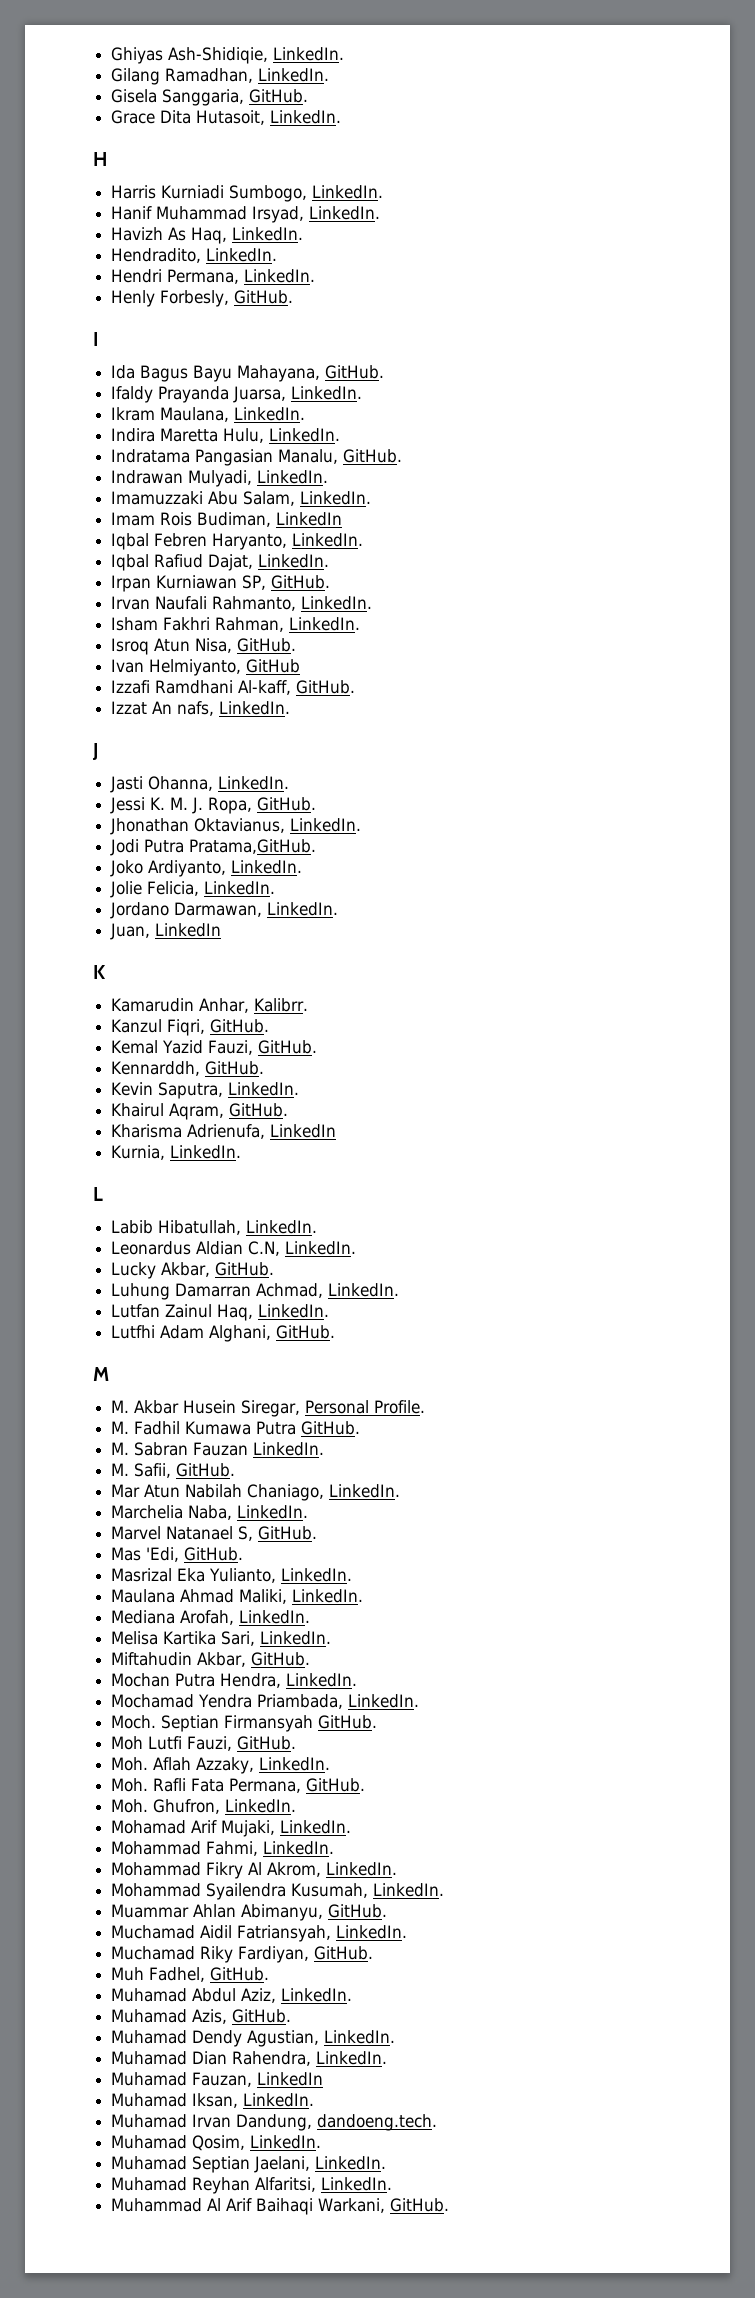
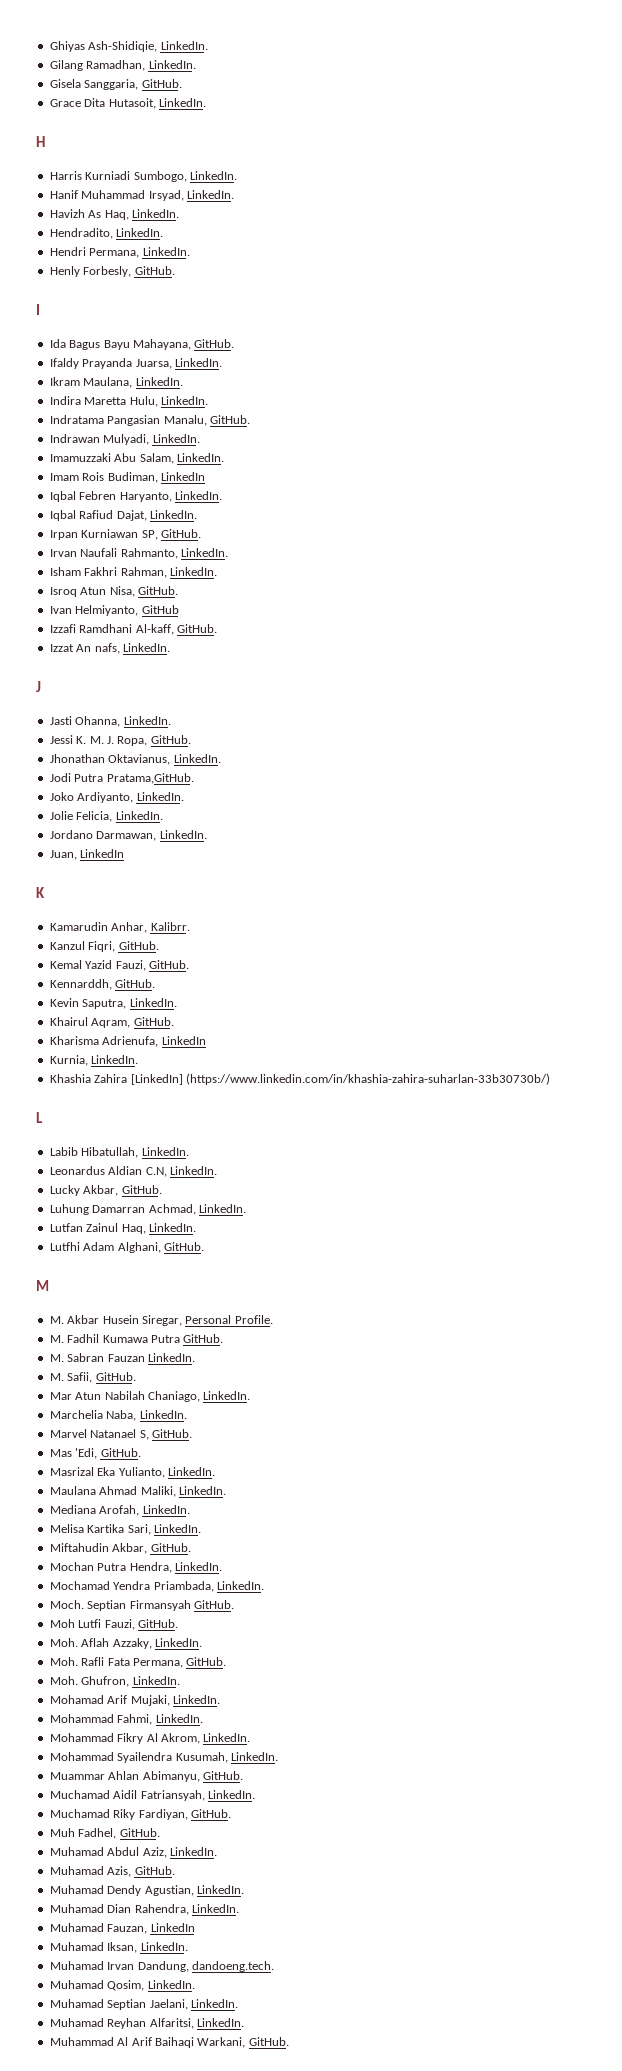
(242, 1152) none -> [49,1073,550,1085] // Khashia Zahira [LinkedIn] (https://www.linkedin.com/in/khashia-zahira-suharlan-33b30730b/)

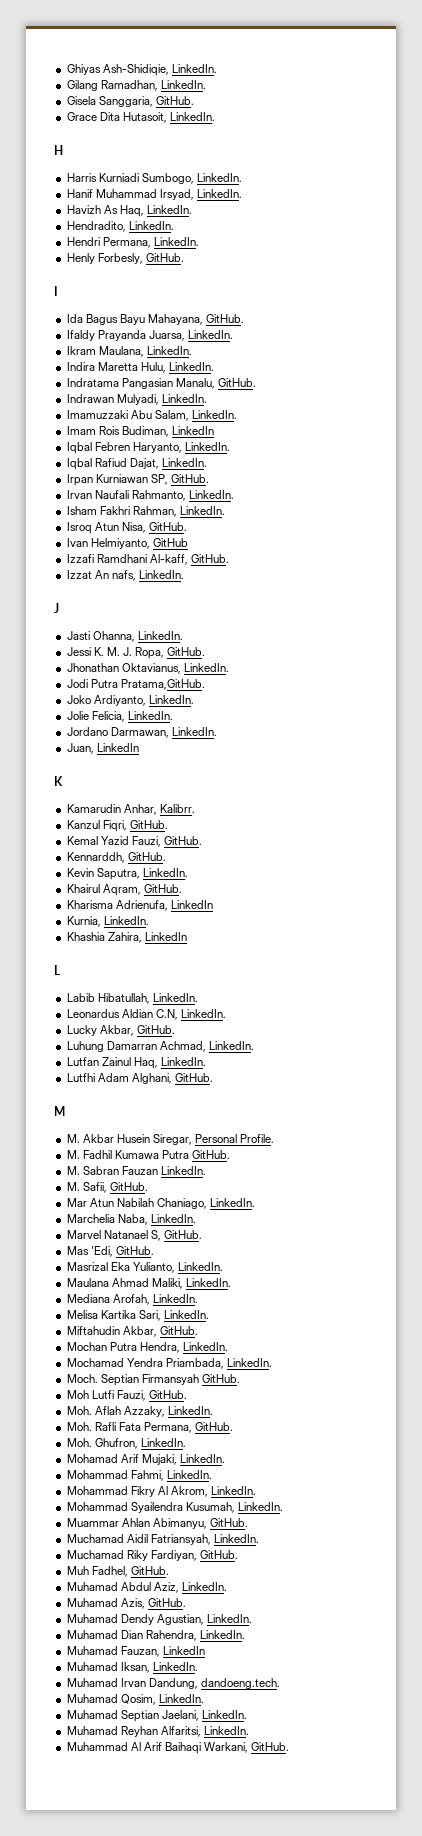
[94,1073,550,1085] Zahira [LinkedIn] (https://www.linkedin.com/in/khashia-zahira-suharlan-33b30730b/) -> [107,932,187,943] Zahira, LinkedIn

